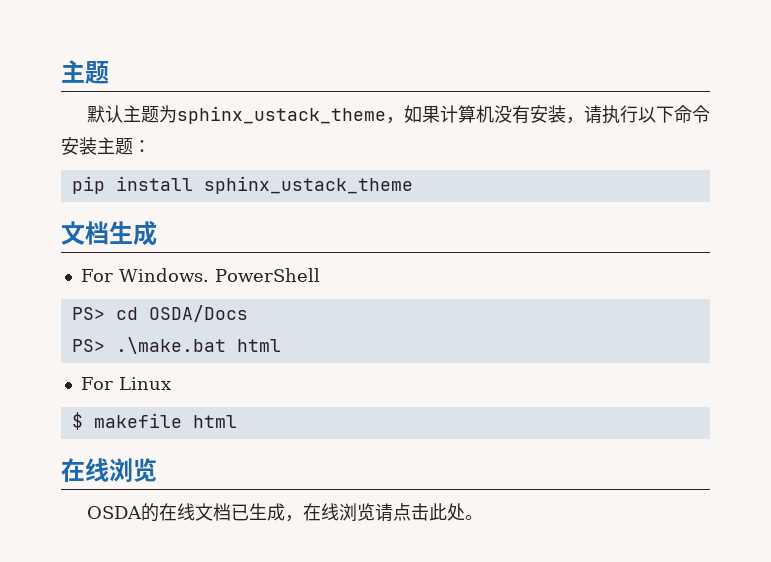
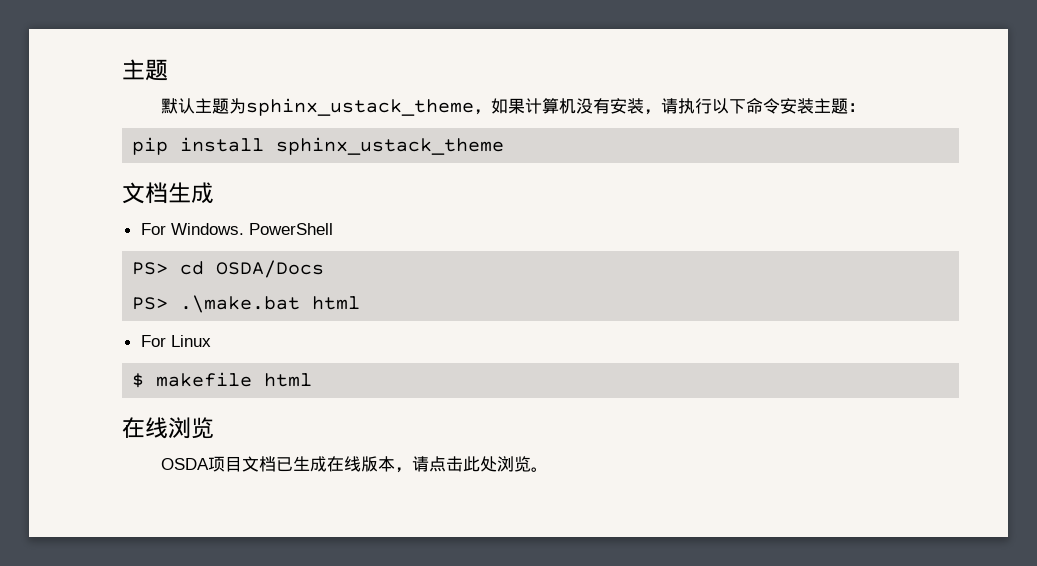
[140,503,195,522] 的在线 -> [208,456,243,472] 项目
[284,503,375,522] ，在线浏览 -> [327,456,413,473] 在线版本，
(465, 512) none -> [497,456,532,472] 浏览

